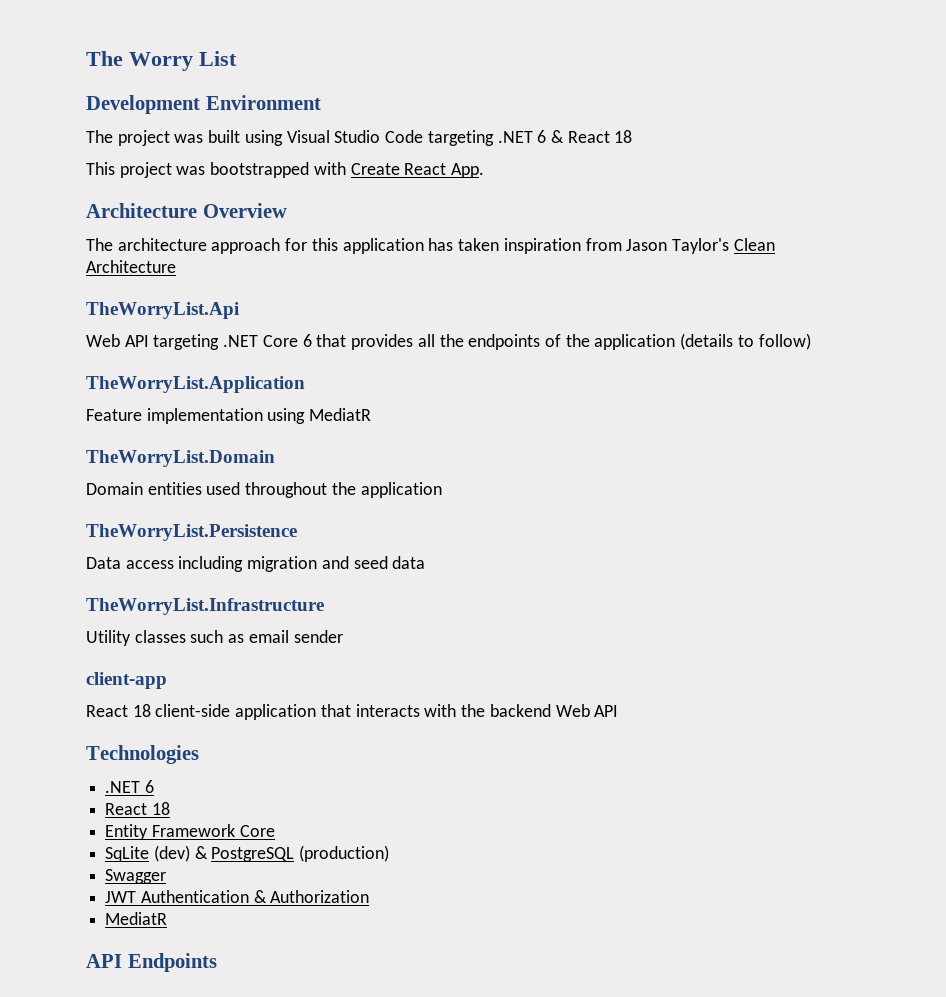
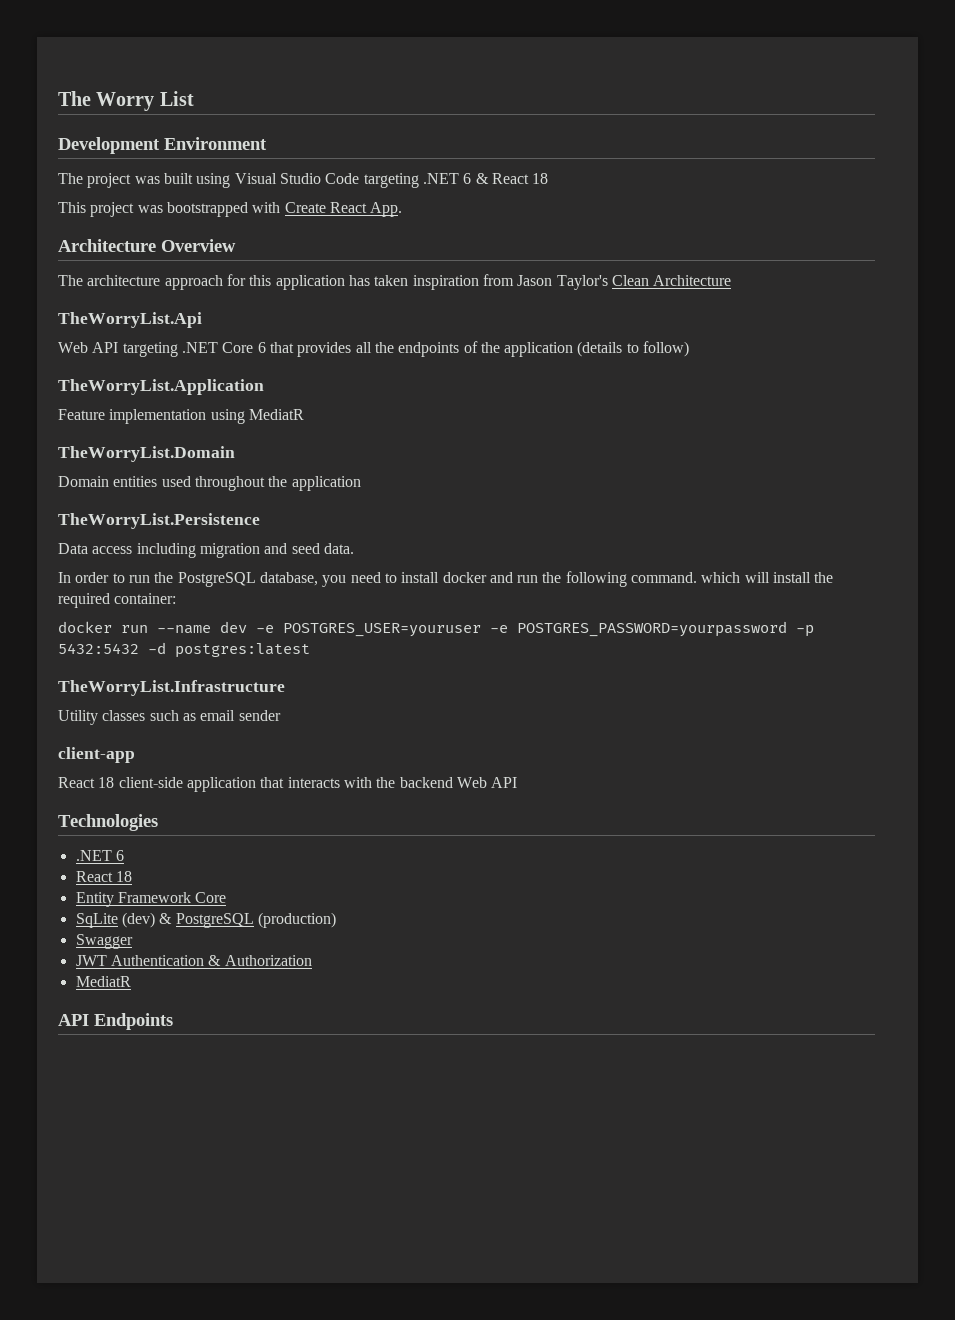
[392,556,426,569] data -> [323,543,354,554] [58,571,834,587] [58,593,177,608] [58,621,814,637] [58,642,310,658] data. // In order to run the PostgreSQL database, you need to install docker and run the following command. which will install the required container: // docker run --name dev -e POSTGRES_USER=youruser -e POSTGRES_PASSWORD=yourpassword -p 5432:5432 -d postgres:latest

